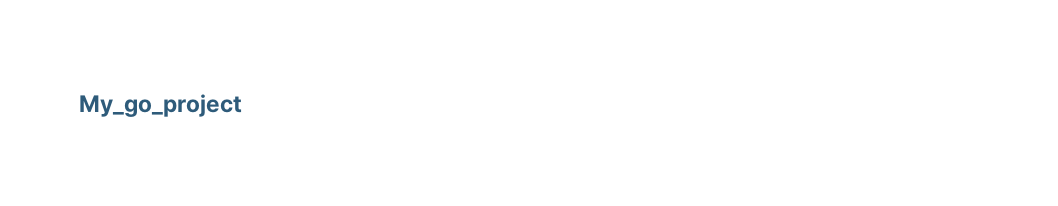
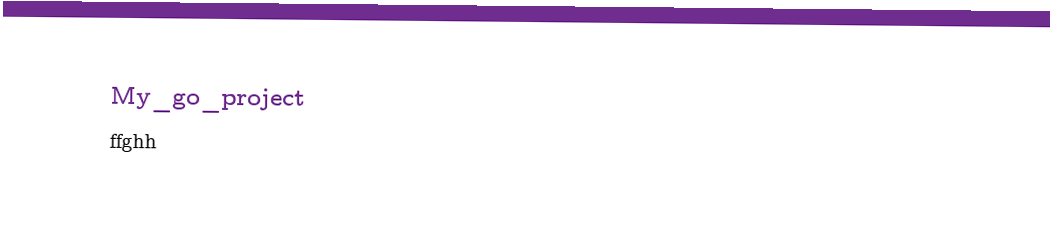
(242, 105) none -> [109,133,157,153] // ffghh

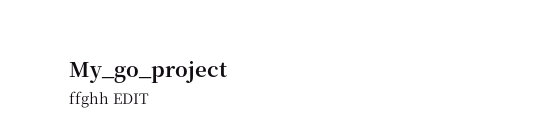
(157, 143) none -> [113,93,149,104] EDIT

